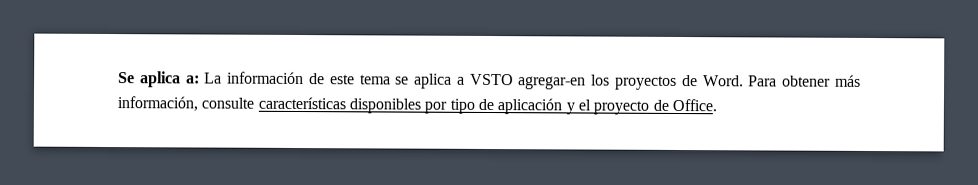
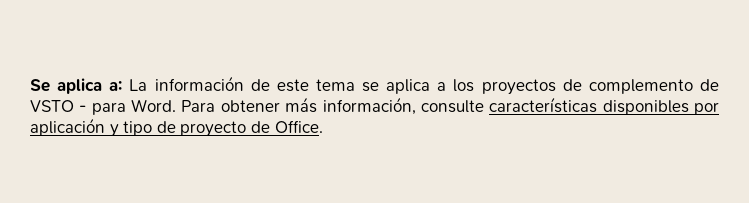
[469,73,587,90] VSTO agregar-en -> (447, 86) none
(698, 81) none -> [588,79,719,94] [30,100,126,115] complemento de VSTO - para
[449,98,591,115] tipo de aplicación y el -> [30,118,176,137] aplicación y tipo de

